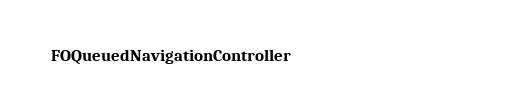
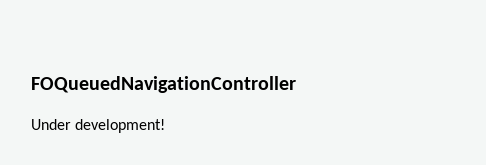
(291, 57) none -> [31,119,166,133] // Under development!

